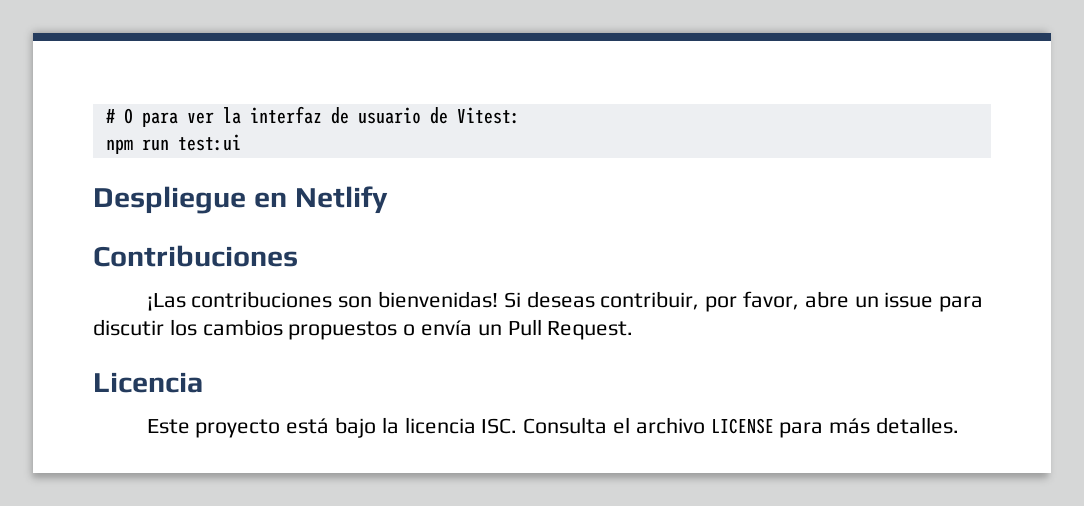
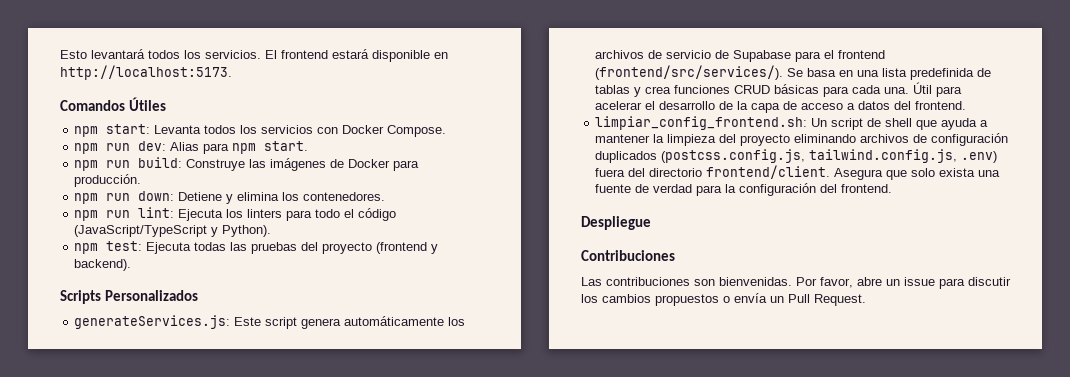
[105,106,520,127] [105,134,241,154] # O para ver la interfaz de usuario de Vitest: // npm run test:ui -> [60,49,448,62] [60,65,232,80] [60,97,167,111] [74,124,447,137] [74,141,309,154] [74,157,420,171] [74,174,142,187] [74,191,386,204] [74,207,397,221] [74,225,272,237] [74,241,439,254] [74,259,132,271] [60,290,198,304] [74,315,466,329] [595,50,886,62] [595,65,992,80] [595,82,963,97] [595,101,967,113] [595,116,989,130] [595,133,1009,146] [595,149,998,163] [595,165,1001,180] [595,183,893,196] Esto levantará todos los servicios. El frontend estará disponible en http://localhost:5173. // Comandos Útiles // npm start: Levanta todos los servicios con Docker Compose. // npm run dev: Alias para npm start. // npm run build: Construye las imágenes de Docker para producción. // npm run down: Detiene y elimina los contenedores. // npm run lint: Ejecuta los linters para todo el código (JavaScript/TypeScript y Python). // npm test: Ejecuta todas las pruebas del proyecto (frontend y backend). // Scripts Personalizados // generateServices.js: Este script genera automáticamente los archivos de servicio de Supabase para el frontend (frontend/src/services/). Se basa en una lista predefinida de tablas y crea funciones CRUD básicas para cada una. Útil para acelerar el desarrollo de la capa de acceso a datos del frontend. // limpiar_config_frontend.sh: Un script de shell que ayuda a mantener la limpieza del proyecto eliminando archivos de configuración duplicados (postcss.config.js, tailwind.config.js, .env) fuera del directorio frontend/client. Asegura que solo exista una fuente de verdad para la configuración del frontend.
[253,186,388,214] en Netlify -> (651, 223) none
[146,293,186,311] ¡Las -> [581,277,602,286] Las
[378,291,738,312] bienvenidas! Si deseas contribuir, por -> [719,277,817,286] bienvenidas. Por
[93,372,203,393] [146,417,960,438] // Licencia // Este proyecto está bajo la licencia ISC. Consulta el archivo LICENSE para más detalles. -> (866, 300) none

